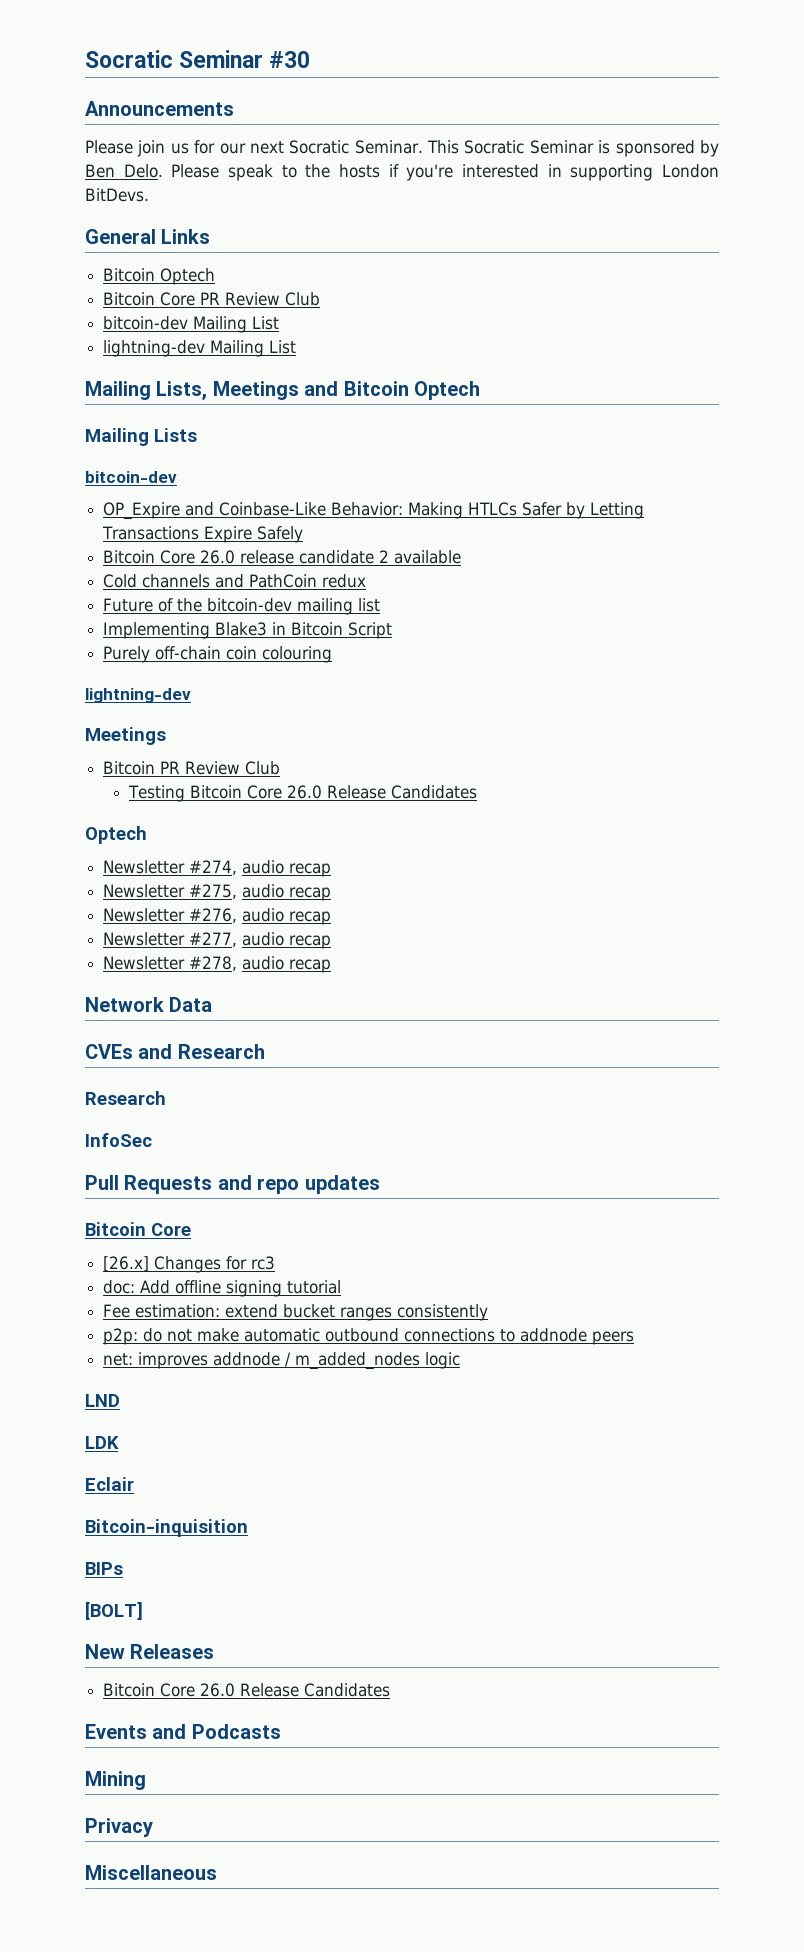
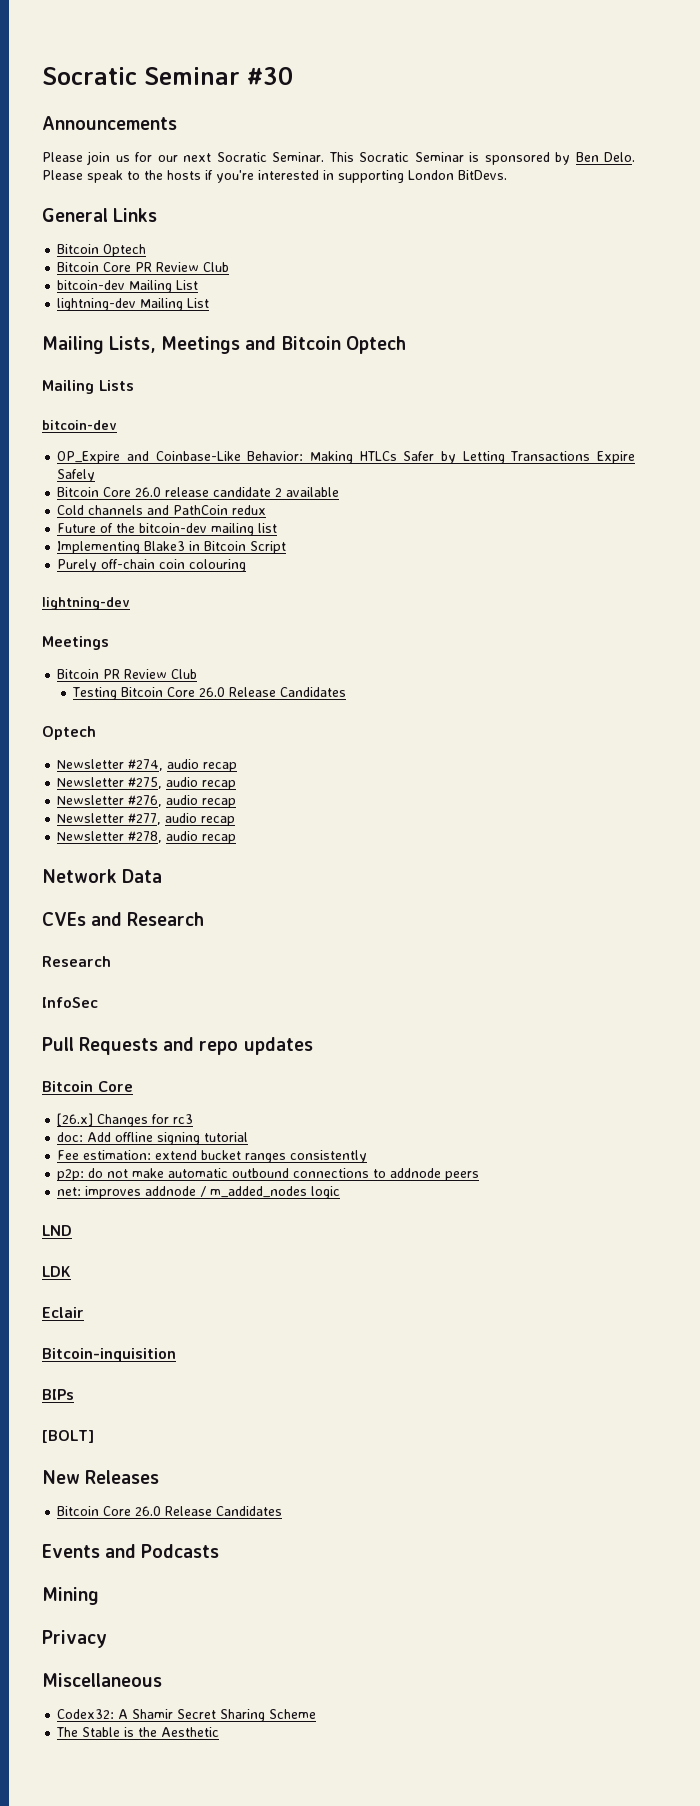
(217, 1872) none -> [57,1709,317,1722] [56,1727,220,1737] // Codex32: A Shamir Secret Sharing Scheme // The Stable is the Aesthetic

